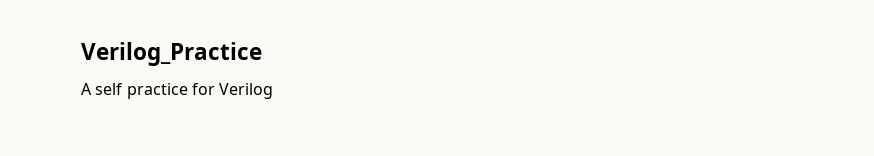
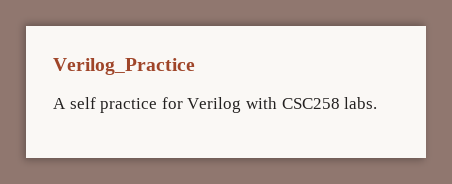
(274, 91) none -> [245,97,378,109] with CSC258 labs.

